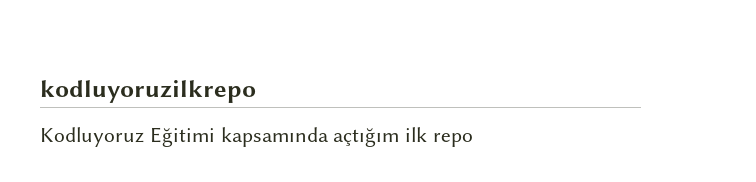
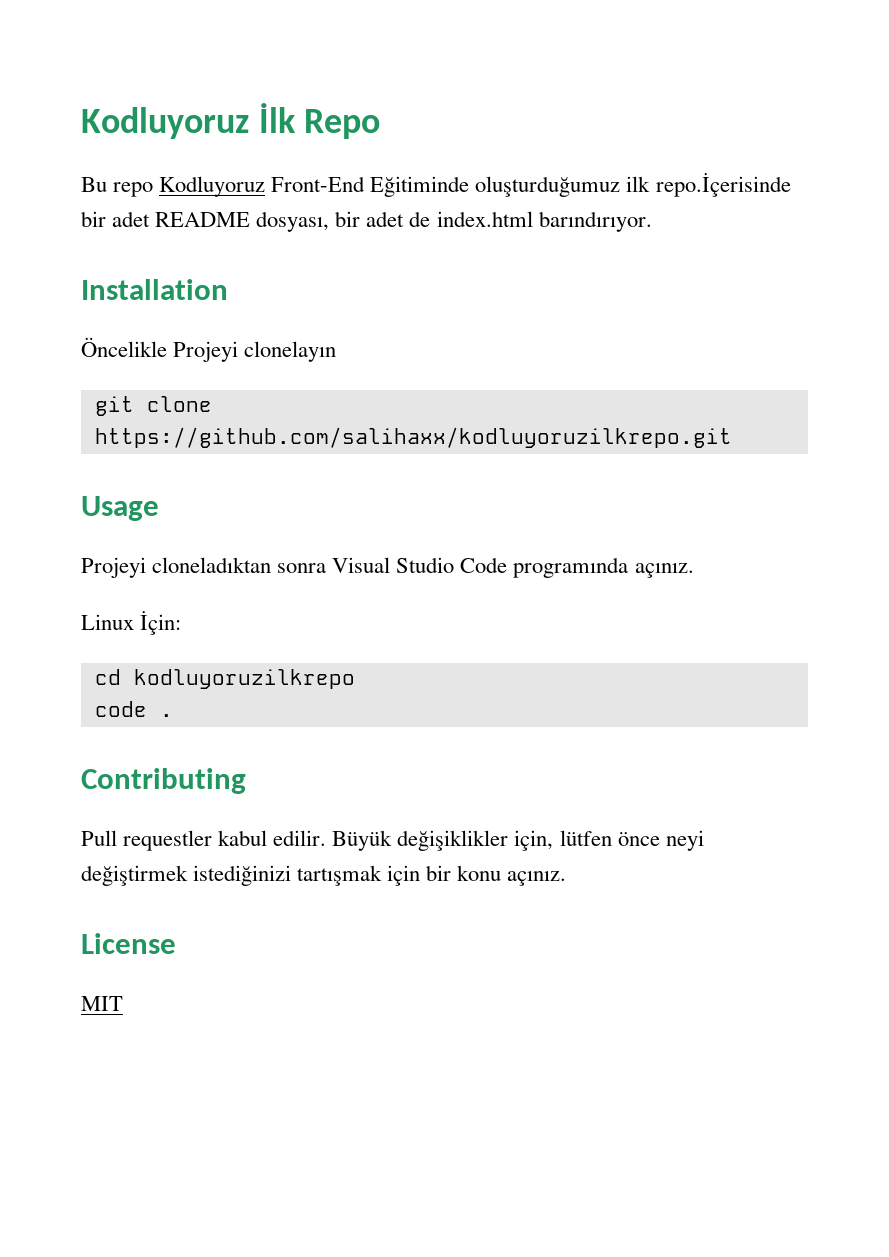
[40,80,256,103] [40,127,474,147] kodluyoruzilkrepo // Kodluyoruz Eğitimi kapsamında açtığım ilk repo -> [81,103,381,139] [81,173,791,197] [81,211,652,232] [81,279,228,300] [81,337,337,362] [94,396,212,416] [94,427,732,448] [81,496,159,521] [81,557,694,578] [81,611,182,635] [94,669,355,689] [94,701,173,717] [81,768,246,794] [81,830,704,851] [81,865,567,886] [81,933,176,954] [81,996,123,1011] Kodluyoruz İlk Repo // Bu repo Kodluyoruz Front-End Eğitiminde oluşturduğumuz ilk repo.İçerisinde bir adet README dosyası, bir adet de index.html barındırıyor. // Installation // Öncelikle Projeyi clonelayın // git clone https://github.com/salihaxx/kodluyoruzilkrepo.git // Usage // Projeyi cloneladıktan sonra Visual Studio Code programında açınız. // Linux İçin: // cd kodluyoruzilkrepo // code . // Contributing // Pull requestler kabul edilir. Büyük değişiklikler için, lütfen önce neyi değiştirmek istediğinizi tartışmak için bir konu açınız. // License // MIT

